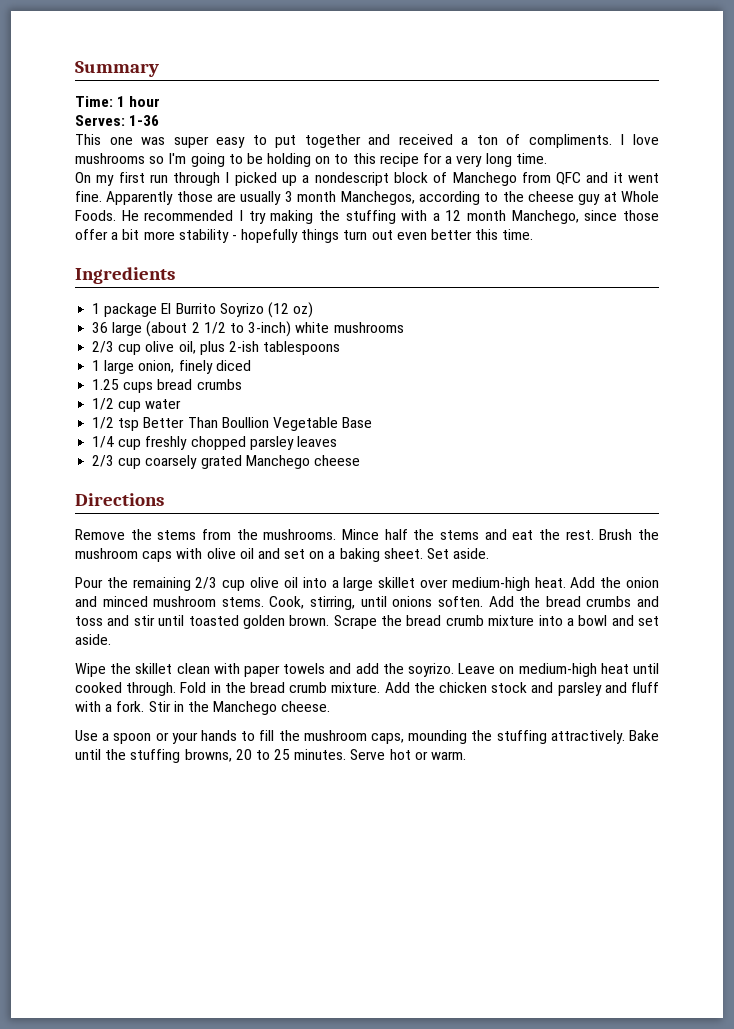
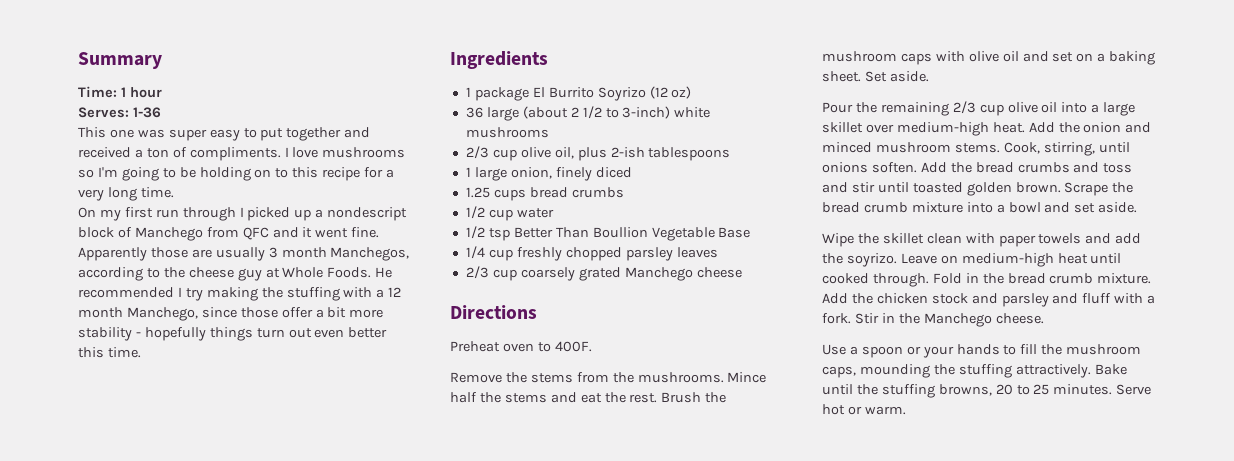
(164, 499) none -> [450,341,592,352] // Preheat oven to 400F.

